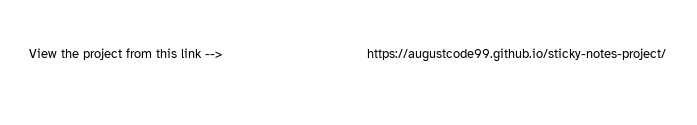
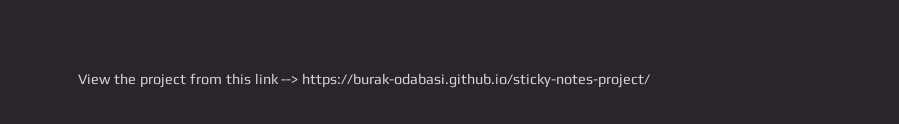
[367,48,666,62] https://augustcode99.github.io/sticky-notes-project/ -> [302,73,651,88] https://burak-odabasi.github.io/sticky-notes-project/

